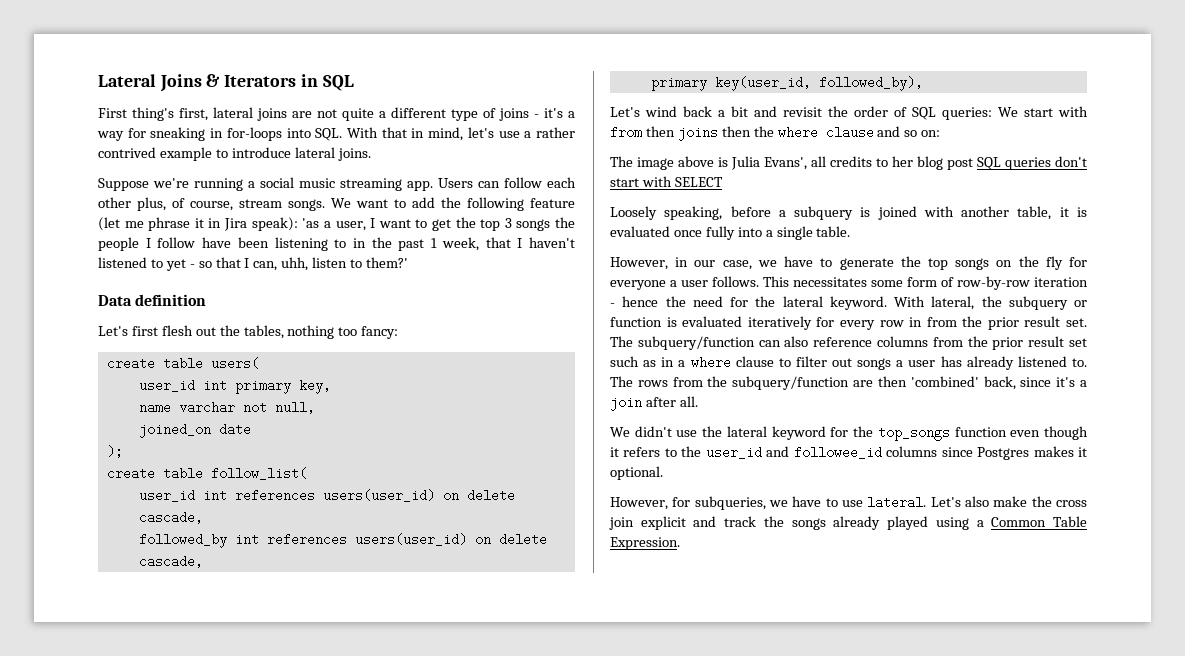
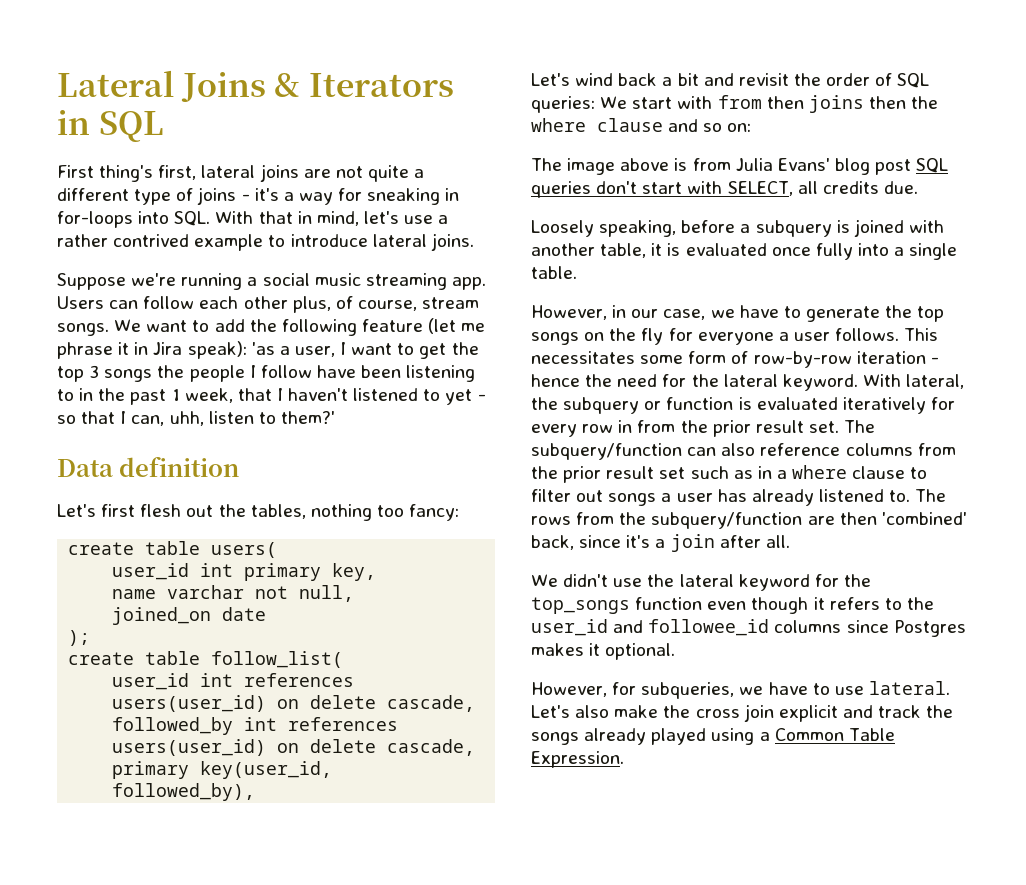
[731,156,913,170] Julia Evans', all credits to her -> [692,158,830,171] from Julia Evans'
[674,177,723,187] SELECT -> [727,181,918,196] SELECT, all credits due.

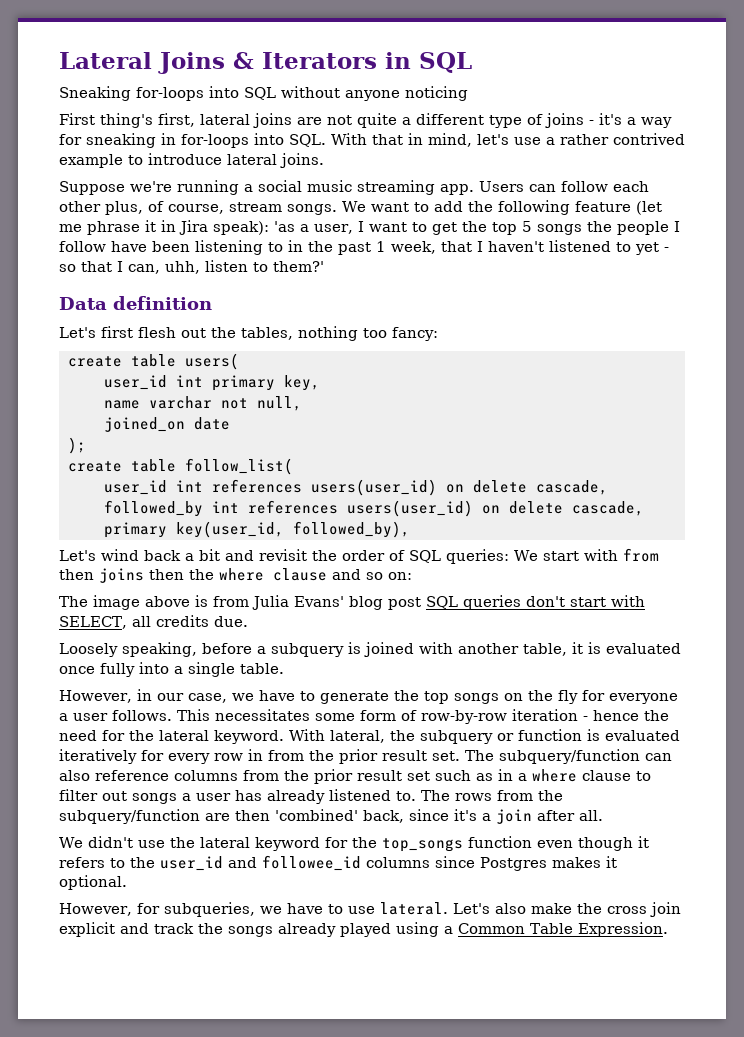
(164, 126) none -> [59,86,468,101] // Sneaking for-loops into SQL without anyone noticing
[89,365,100,378] 3 -> [521,221,532,232] 5

